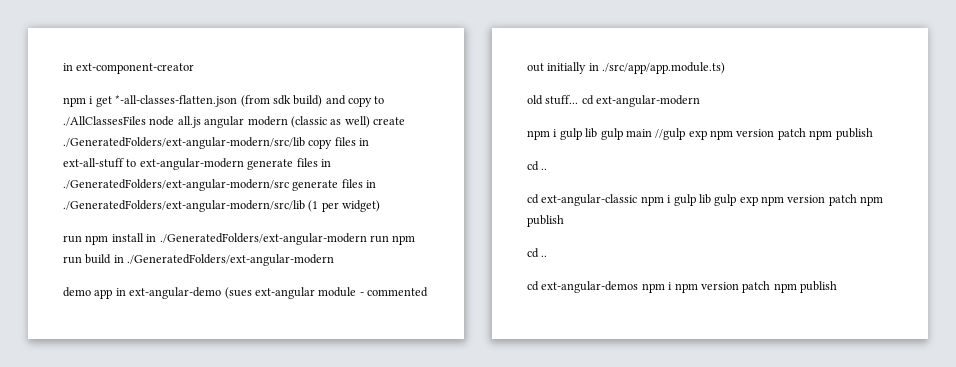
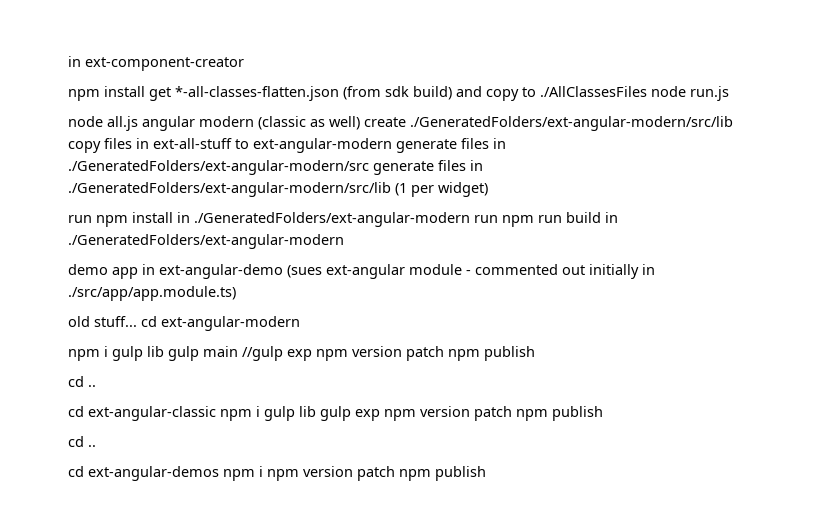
[89,96,94,104] i -> [104,86,145,97] install
(175, 121) none -> [690,86,729,101] [68,116,103,127] run.js // node

